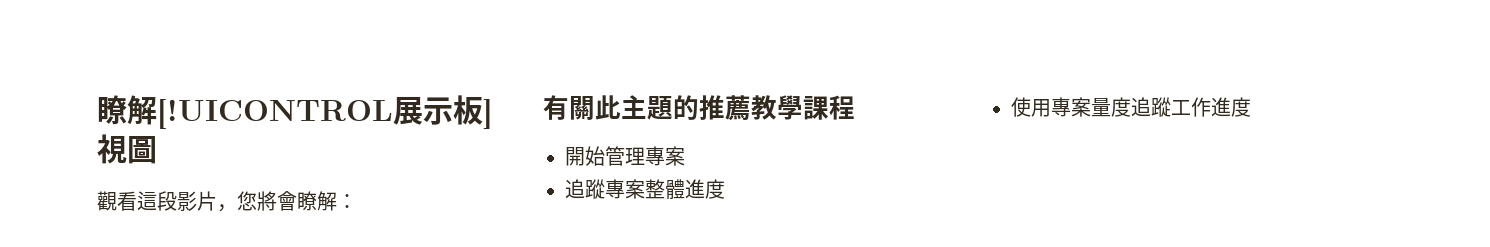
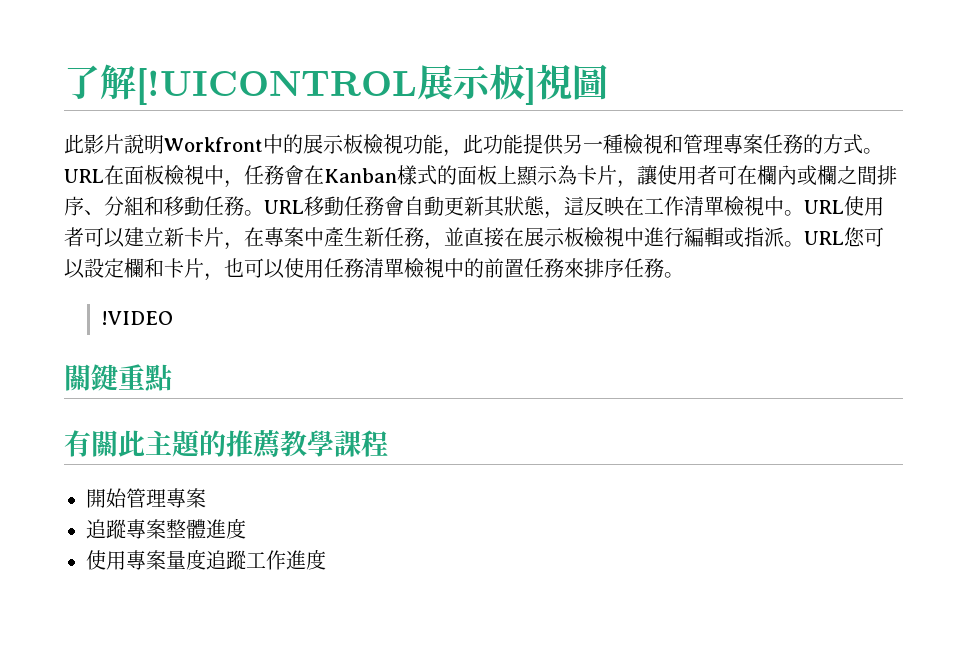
[97,95,127,125] 瞭 -> [64,65,100,99] 了
[97,191,357,212] 觀看這段影片，您將會瞭解： -> [64,134,883,157] [64,165,897,188] [64,196,884,219] [64,227,884,250] [64,258,684,281] [101,311,174,325] [64,364,172,392] 此影片說明Workfront中的展示板檢視功能，此功能提供另一種檢視和管理專案任務的方式。URL在面板檢視中，任務會在Kanban樣式的面板上顯示為卡片，讓使用者可在欄內或欄之間排序、分組和移動任務。URL移動任務會自動更新其狀態，這反映在工作清單檢視中。URL使用者可以建立新卡片，在專案中產生新任務，並直接在展示板檢視中進行編輯或指派。URL您可以設定欄和卡片，也可以使用任務清單檢視中的前置任務來排序任務。 // !VIDEO // 關鍵重點

